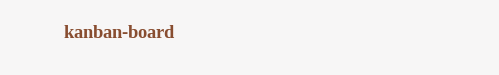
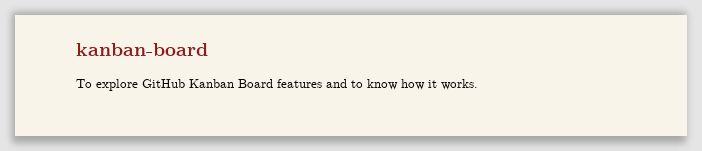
(175, 31) none -> [76,79,478,91] // To explore GitHub Kanban Board features and to know how it works.

